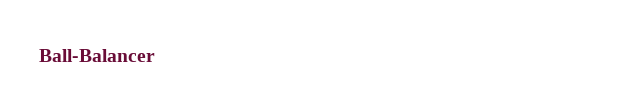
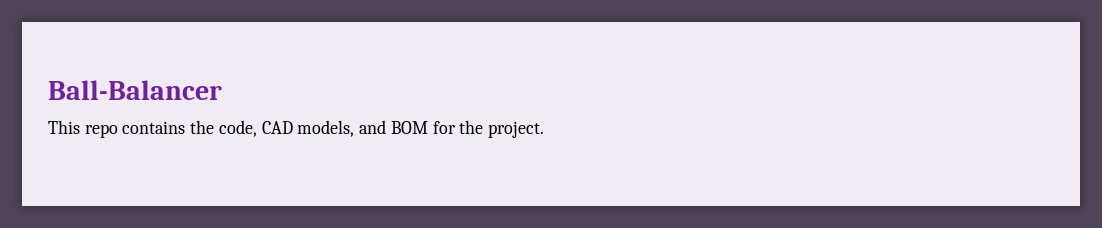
(155, 55) none -> [48,120,544,138] // This repo contains the code, CAD models, and BOM for the project.

